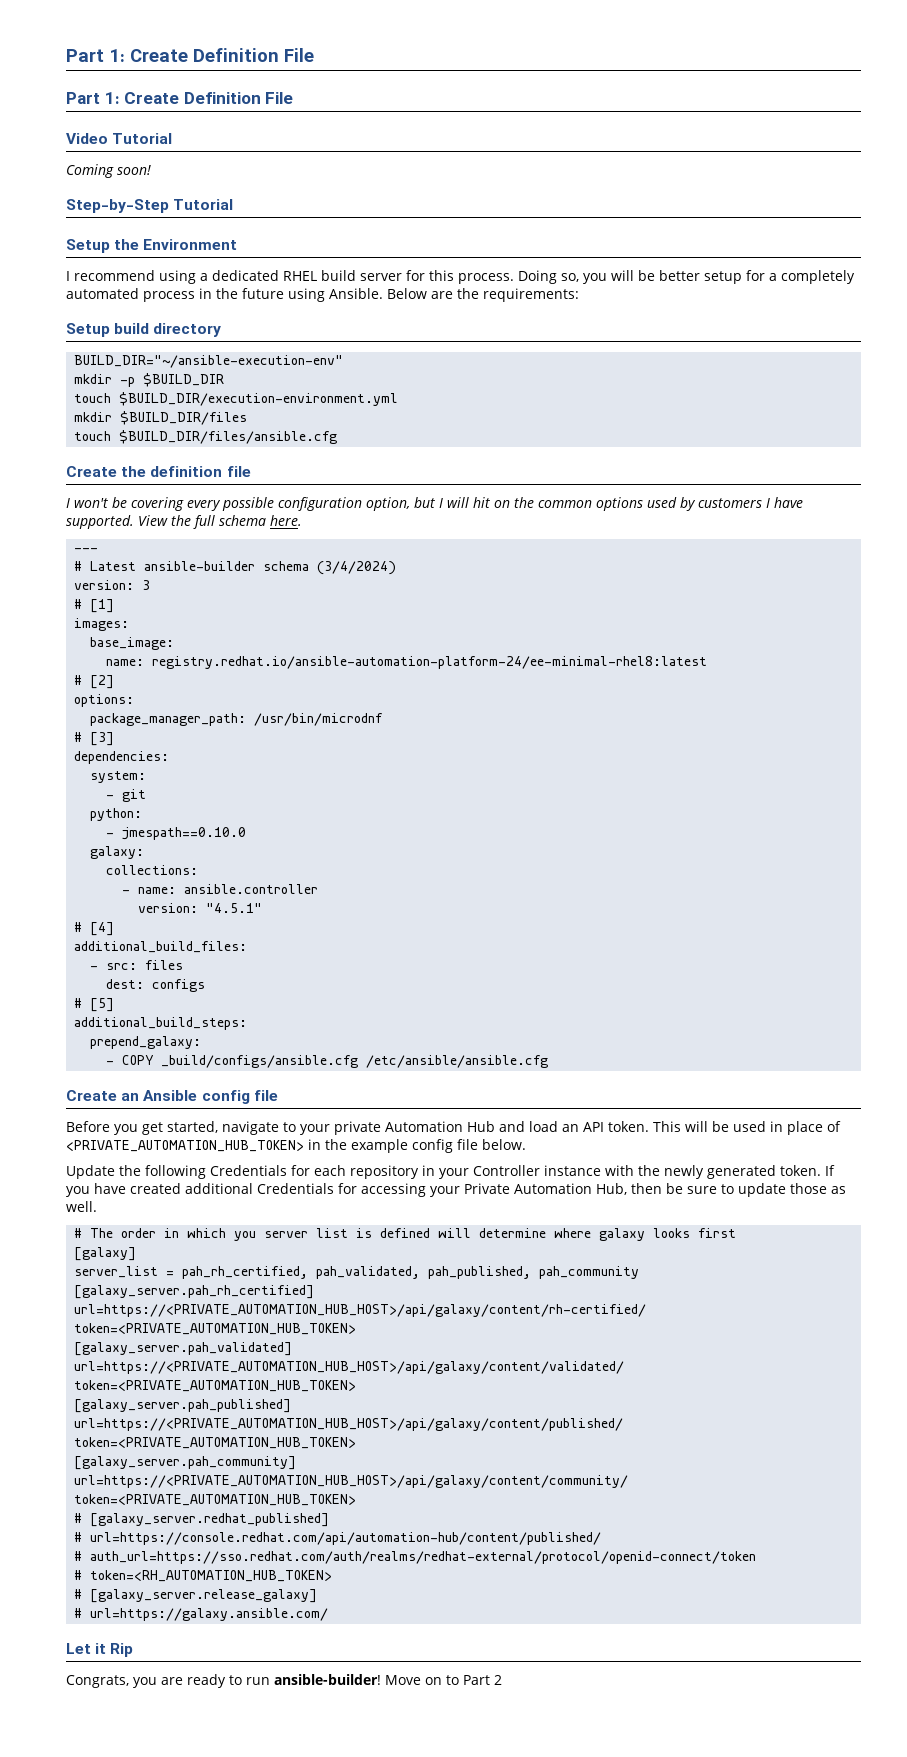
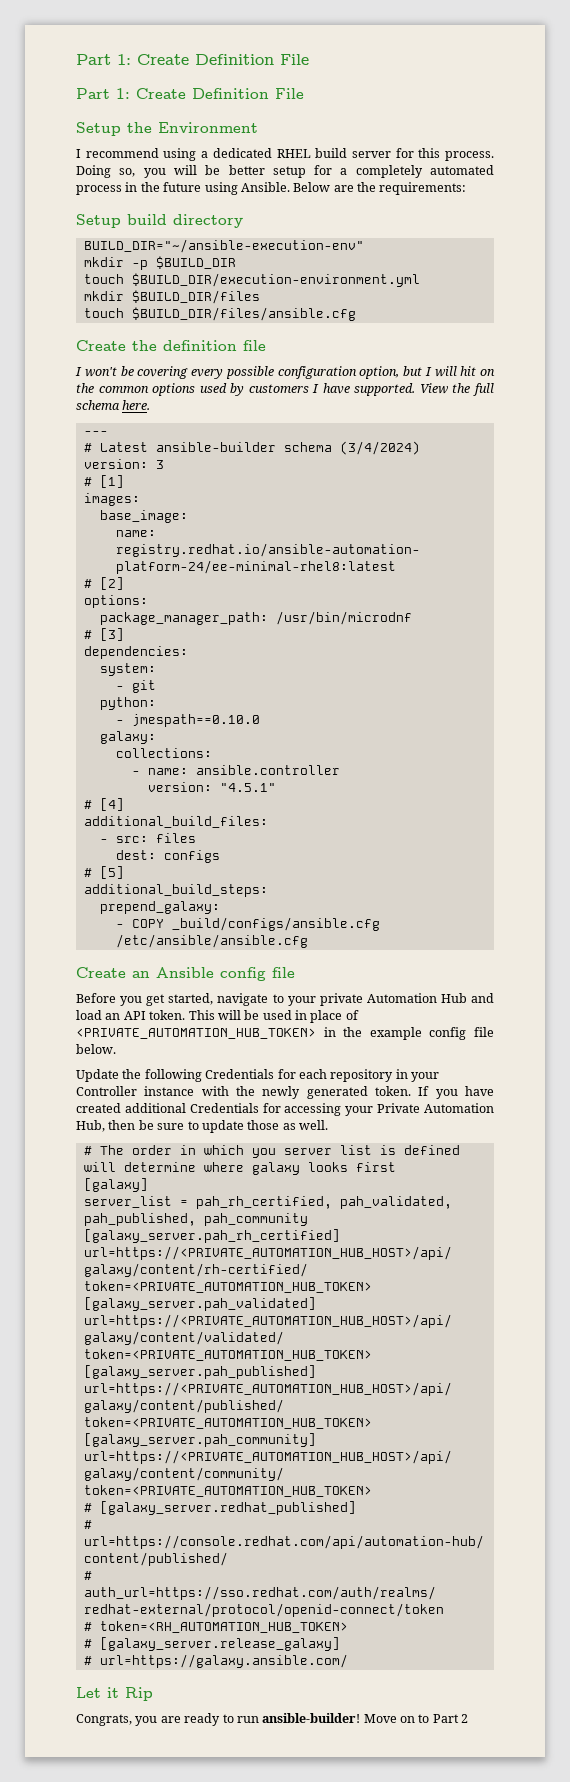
[66,133,173,144] [66,164,151,178] [66,199,234,213] // Video Tutorial // Coming soon! // Step-by-Step Tutorial -> (304, 93) none

